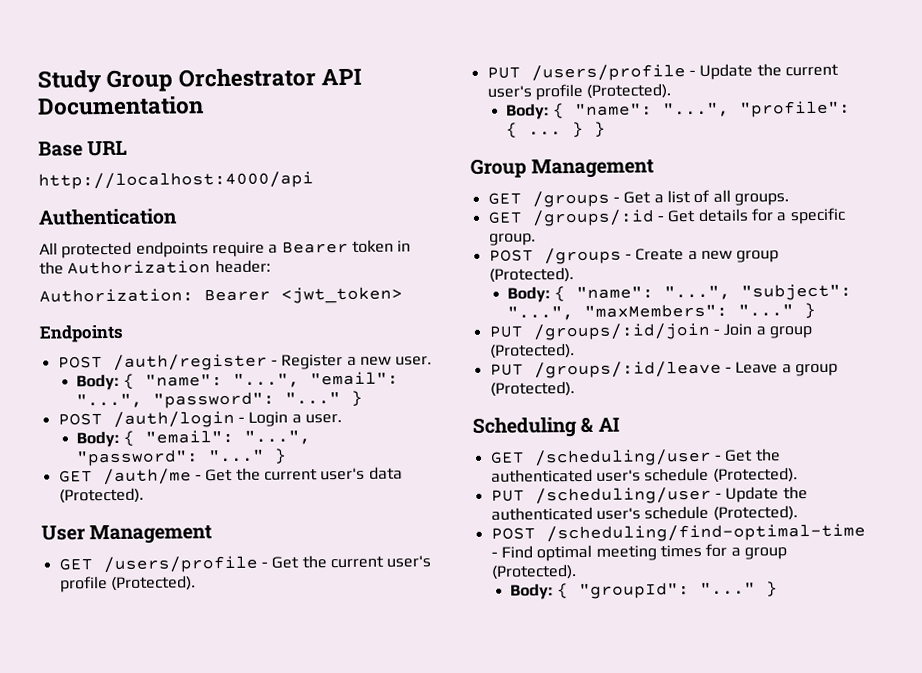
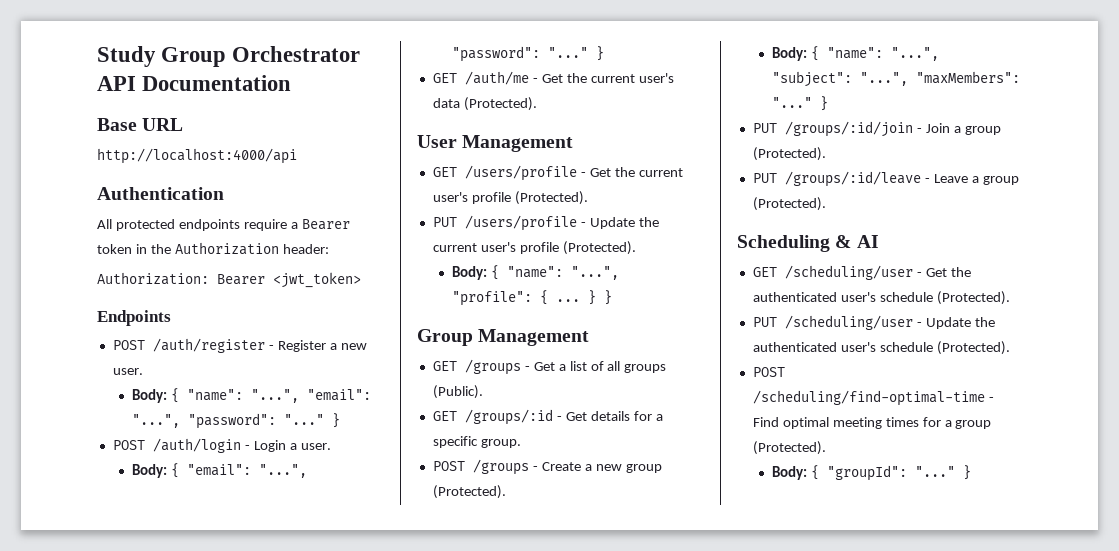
[733,193,789,206] groups. -> [624,364,667,373] [432,385,483,399] groups (Public).

